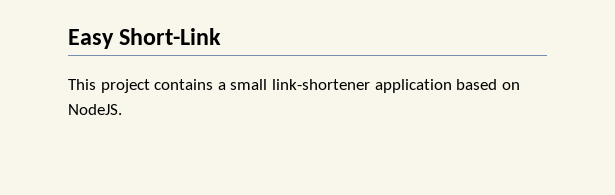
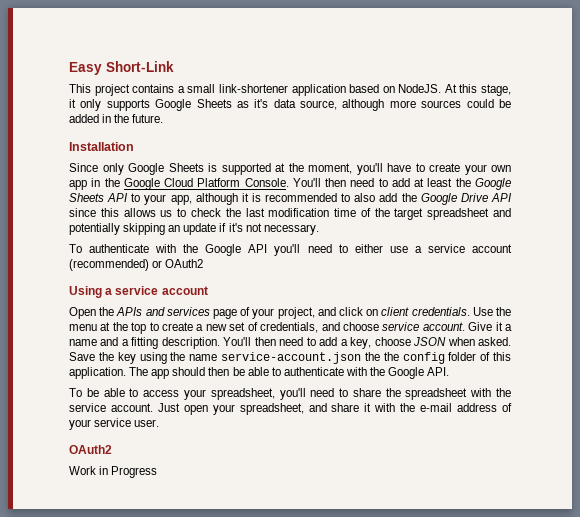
(122, 109) none -> [444,84,511,96] [69,99,511,111] [69,114,164,123] [69,142,134,151] [69,163,511,175] [69,178,511,190] [69,193,512,205] [69,208,511,220] [69,223,319,235] [69,244,512,256] [69,259,204,271] [69,286,208,298] [69,307,511,319] [69,322,513,334] [69,337,511,349] [69,352,511,364] [69,367,450,379] [69,388,511,400] [69,403,512,415] [69,418,160,430] [69,445,112,454] [69,466,158,478] At this stage, it only supports Google Sheets as it's data source, although more sources could be added in the future. // Installation // Since only Google Sheets is supported at the moment, you'll have to create your own app in the Google Cloud Platform Console. You'll then need to add at least the Google Sheets API to your app, although it is recommended to also add the Google Drive API since this allows us to check the last modification time of the target spreadsheet and potentially skipping an update if it's not necessary. // To authenticate with the Google API you'll need to either use a service account (recommended) or OAuth2 // Using a service account // Open the APIs and services page of your project, and click on client credentials. Use the menu at the top to create a new set of credentials, and choose service account. Give it a name and a fitting description. You'll then need to add a key, choose JSON when asked. Save the key using the name service-account.json the the config folder of this application. The app should then be able to authenticate with the Google API. // To be able to access your spreadsheet, you'll need to share the spreadsheet with the service account. Just open your spreadsheet, and share it with the e-mail address of your service user. // OAuth2 // Work in Progress

